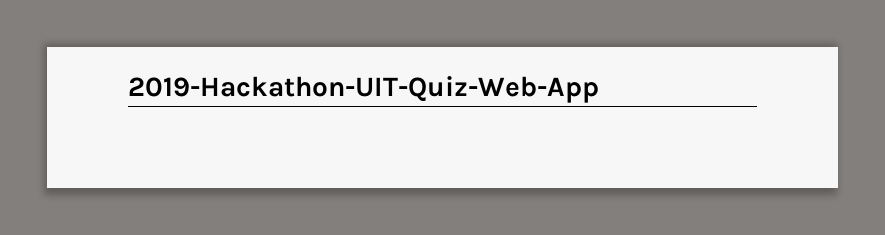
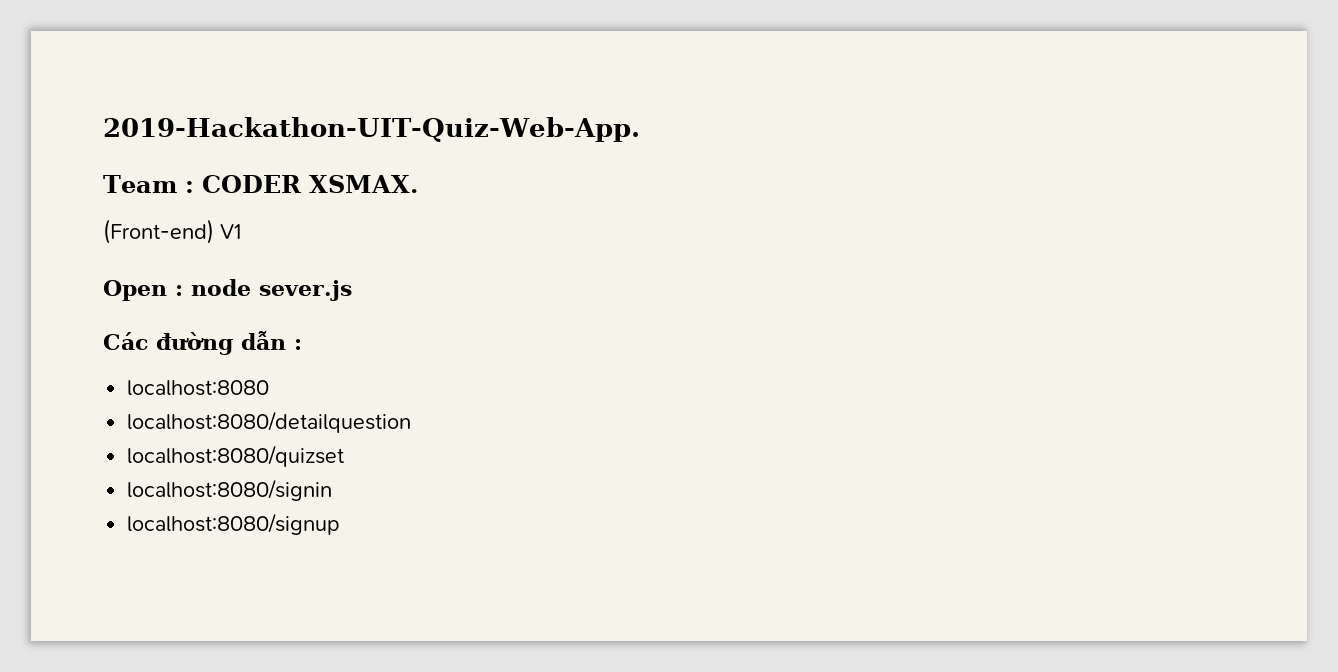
[128,76,599,103] 2019-Hackathon-UIT-Quiz-Web-App -> [103,117,640,142] [103,175,418,193] [103,219,241,244] [103,279,352,301] [103,331,302,355] [127,380,270,396] [127,411,412,433] [127,445,345,467] [127,479,333,501] [127,513,341,535] 2019-Hackathon-UIT-Quiz-Web-App. // Team : CODER XSMAX. // (Front-end) V1 // Open : node sever.js // Các đường dẫn : // localhost:8080 // localhost:8080/detailquestion // localhost:8080/quizset // localhost:8080/signin // localhost:8080/signup

